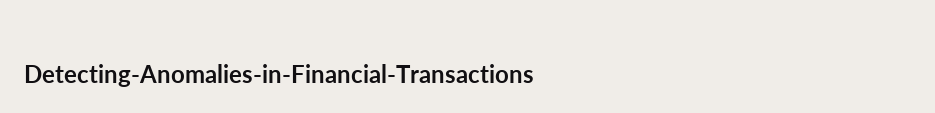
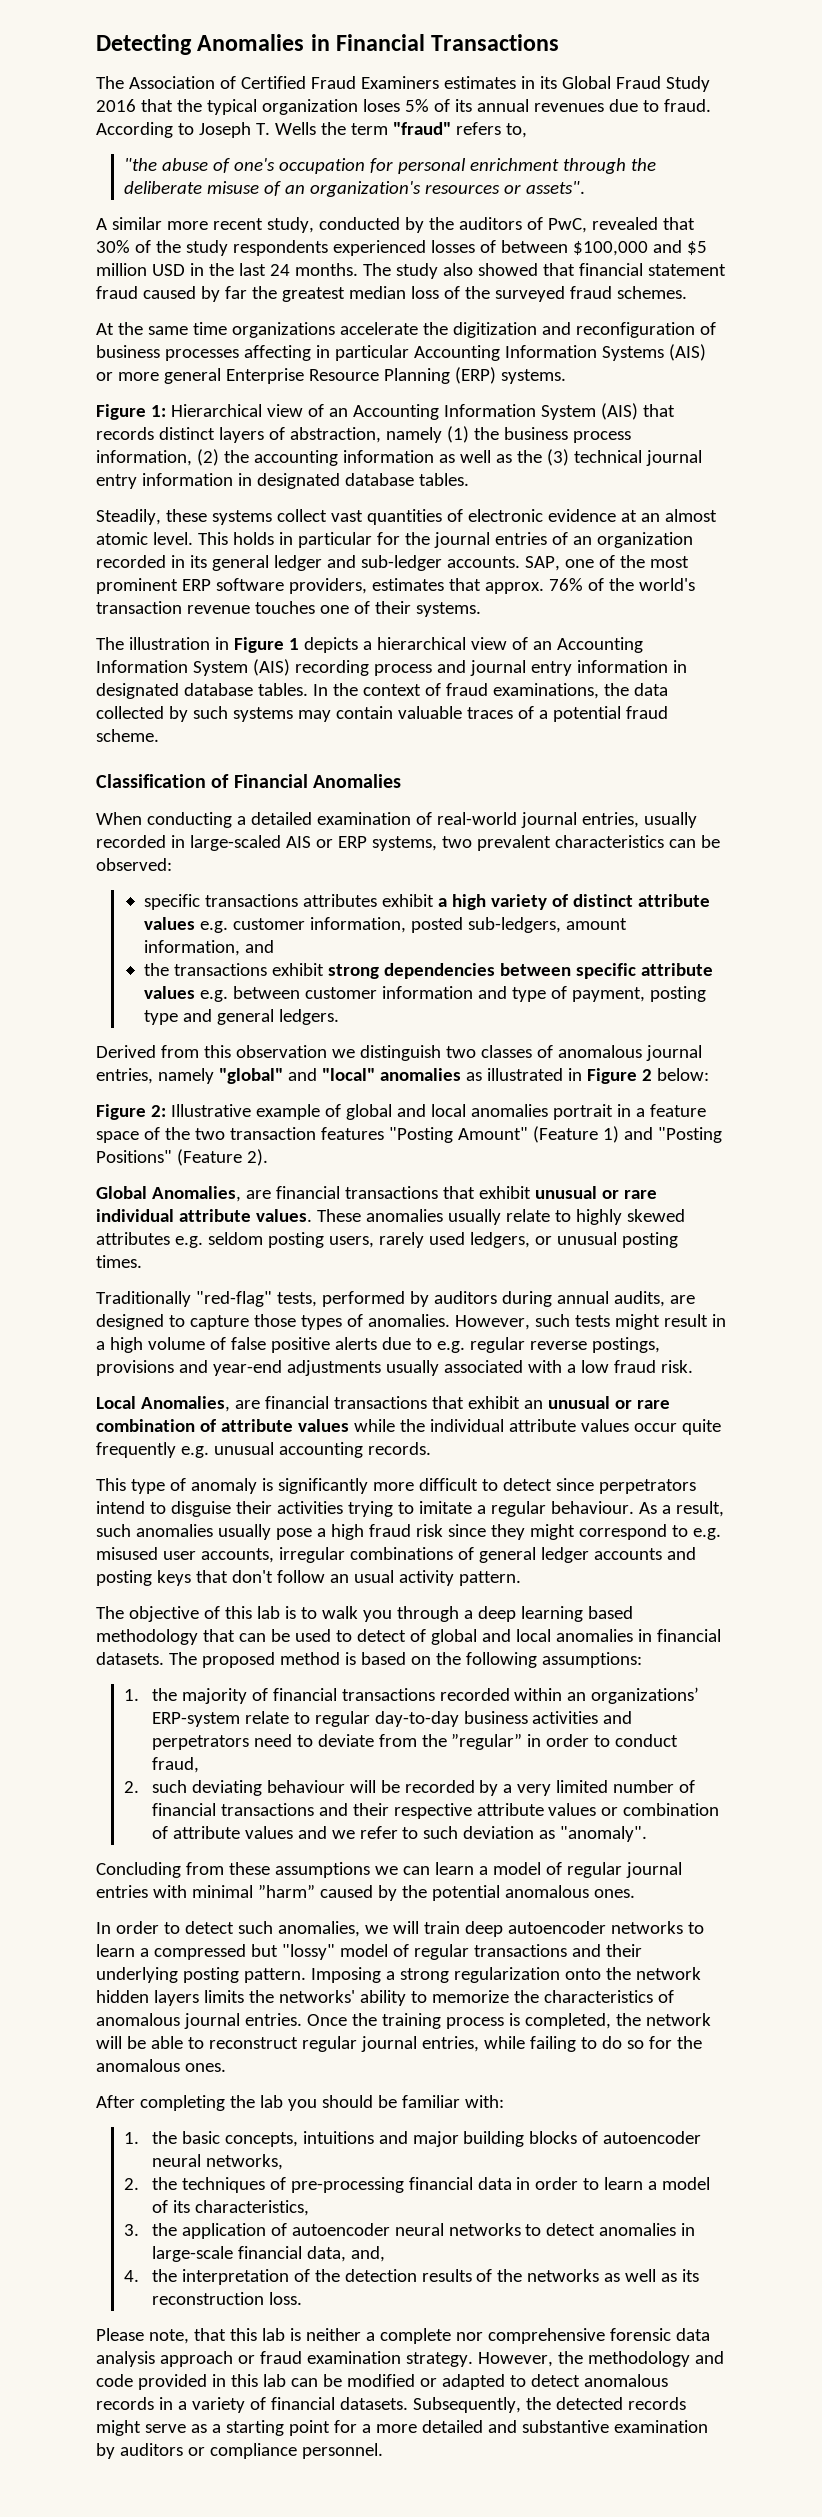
[24,64,534,87] Detecting-Anomalies-in-Financial-Transactions -> [96,34,560,55] [96,76,710,92] [96,99,711,115] [96,122,527,138] [123,158,656,174] [123,181,585,197] [96,217,695,233] [96,240,707,256] [96,263,726,279] [96,286,687,302] [96,322,716,338] [96,344,706,361] [96,367,566,384] [96,403,675,420] [96,426,631,443] [96,449,702,466] [96,473,469,489] [96,509,717,525] [96,532,693,548] [96,555,689,571] [96,578,695,594] [96,601,481,617] [96,637,643,653] [96,659,687,676] [96,683,668,699] [96,706,668,722] [96,729,159,742] [96,774,402,788] [96,812,697,828] [96,835,720,851] [96,858,172,871] [144,894,711,910] [144,917,628,933] [144,940,275,956] [144,963,714,979] [144,986,707,1002] [144,1009,340,1025] [96,1045,702,1061] [96,1068,709,1084] [96,1104,706,1120] [96,1126,722,1143] [96,1149,268,1166] [96,1186,657,1202] [96,1209,685,1225] [96,1232,678,1248] [96,1255,142,1268] [96,1291,695,1307] [96,1314,726,1330] [96,1337,660,1353] [96,1360,693,1376] [96,1396,670,1412] [96,1419,721,1435] [96,1442,431,1458] [96,1478,696,1494] [96,1501,724,1517] [96,1524,721,1540] [96,1547,696,1563] [96,1570,521,1586] [96,1606,633,1622] [96,1629,721,1645] [96,1652,642,1668] [123,1687,700,1704] [151,1711,633,1727] [151,1733,679,1750] [151,1757,199,1773] [123,1780,696,1796] [151,1803,720,1819] [151,1826,648,1842] [96,1862,682,1878] [96,1884,635,1901] [96,1921,704,1937] [96,1944,642,1960] [96,1967,701,1983] [96,1990,674,2006] [96,2013,711,2029] [96,2036,702,2052] [96,2059,226,2072] [96,2095,504,2111] [123,2131,702,2147] [151,2154,283,2170] [123,2177,711,2193] [151,2200,309,2216] [123,2223,696,2239] [151,2246,385,2262] [123,2269,700,2285] [151,2292,302,2305] [96,2328,710,2344] [96,2351,724,2367] [96,2374,668,2390] [96,2397,686,2413] [96,2420,708,2436] [96,2443,383,2459] Detecting Anomalies in Financial Transactions // The Association of Certified Fraud Examiners estimates in its Global Fraud Study 2016 that the typical organization loses 5% of its annual revenues due to fraud. According to Joseph T. Wells the term "fraud" refers to, // "the abuse of one's occupation for personal enrichment through the deliberate misuse of an organization's resources or assets". // A similar more recent study, conducted by the auditors of PwC, revealed that 30% of the study respondents experienced losses of between $100,000 and $5 million USD in the last 24 months. The study also showed that financial statement fraud caused by far the greatest median loss of the surveyed fraud schemes. // At the same time organizations accelerate the digitization and reconfiguration of business processes affecting in particular Accounting Information Systems (AIS) or more general Enterprise Resource Planning (ERP) systems. // Figure 1: Hierarchical view of an Accounting Information System (AIS) that records distinct layers of abstraction, namely (1) the business process information, (2) the accounting information as well as the (3) technical journal entry information in designated database tables. // Steadily, these systems collect vast quantities of electronic evidence at an almost atomic level. This holds in particular for the journal entries of an organization recorded in its general ledger and sub-ledger accounts. SAP, one of the most prominent ERP software providers, estimates that approx. 76% of the world's transaction revenue touches one of their systems. // The illustration in Figure 1 depicts a hierarchical view of an Accounting Information System (AIS) recording process and journal entry information in designated database tables. In the context of fraud examinations, the data collected by such systems may contain valuable traces of a potential fraud scheme. // Classification of Financial Anomalies // When conducting a detailed examination of real-world journal entries, usually recorded in large-scaled AIS or ERP systems, two prevalent characteristics can be observed: // specific transactions attributes exhibit a high variety of distinct attribute values e.g. customer information, posted sub-ledgers, amount information, and // the transactions exhibit strong dependencies between specific attribute values e.g. between customer information and type of payment, posting type and general ledgers. // Derived from this observation we distinguish two classes of anomalous journal entries, namely "global" and "local" anomalies as illustrated in Figure 2 below: // Figure 2: Illustrative example of global and local anomalies portrait in a feature space of the two transaction features "Posting Amount" (Feature 1) and "Posting Positions" (Feature 2). // Global Anomalies, are financial transactions that exhibit unusual or rare individual attribute values. These anomalies usually relate to highly skewed attributes e.g. seldom posting users, rarely used ledgers, or unusual posting times. // Traditionally "red-flag" tests, performed by auditors during annual audits, are designed to capture those types of anomalies. However, such tests might result in a high volume of false positive alerts due to e.g. regular reverse postings, provisions and year-end adjustments usually associated with a low fraud risk. // Local Anomalies, are financial transactions that exhibit an unusual or rare combination of attribute values while the individual attribute values occur quite frequently e.g. unusual accounting records. // This type of anomaly is significantly more difficult to detect since perpetrators intend to disguise their activities trying to imitate a regular behaviour. As a result, such anomalies usually pose a high fraud risk since they might correspond to e.g. misused user accounts, irregular combinations of general ledger accounts and posting keys that don't follow an usual activity pattern. // The objective of this lab is to walk you through a deep learning based methodology that can be used to detect of global and local anomalies in financial datasets. The proposed method is based on the following assumptions: // 1. the majority of financial transactions recorded within an organizations’ ERP-system relate to regular day-to-day business activities and perpetrators need to deviate from the ”regular” in order to conduct fraud, // 2. such deviating behaviour will be recorded by a very limited number of financial transactions and their respective attribute values or combination of attribute values and we refer to such deviation as "anomaly". // Concluding from these assumptions we can learn a model of regular journal entries with minimal ”harm” caused by the potential anomalous ones. // In order to detect such anomalies, we will train deep autoencoder networks to learn a compressed but "lossy" model of regular transactions and their underlying posting pattern. Imposing a strong regularization onto the network hidden layers limits the networks' ability to memorize the characteristics of anomalous journal entries. Once the training process is completed, the network will be able to reconstruct regular journal entries, while failing to do so for the anomalous ones. // After completing the lab you should be familiar with: // 1. the basic concepts, intuitions and major building blocks of autoencoder neural networks, // 2. the techniques of pre-processing financial data in order to learn a model of its characteristics, // 3. the application of autoencoder neural networks to detect anomalies in large-scale financial data, and, // 4. the interpretation of the detection results of the networks as well as its reconstruction loss. // Please note, that this lab is neither a complete nor comprehensive forensic data analysis approach or fraud examination strategy. However, the methodology and code provided in this lab can be modified or adapted to detect anomalous records in a variety of financial datasets. Subsequently, the detected records might serve as a starting point for a more detailed and substantive examination by auditors or compliance personnel.

